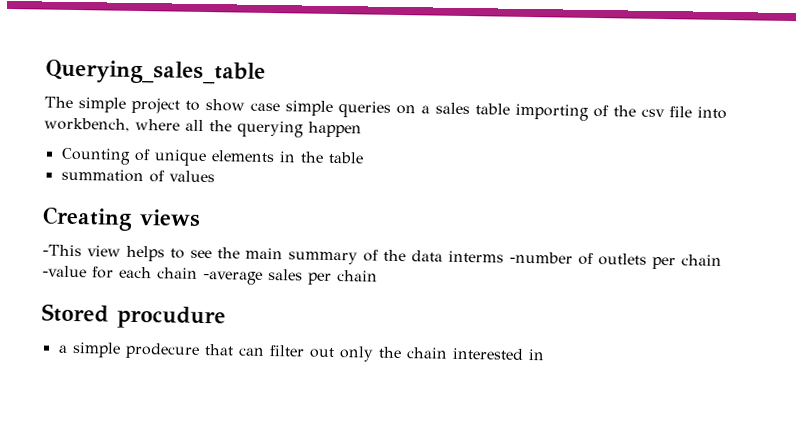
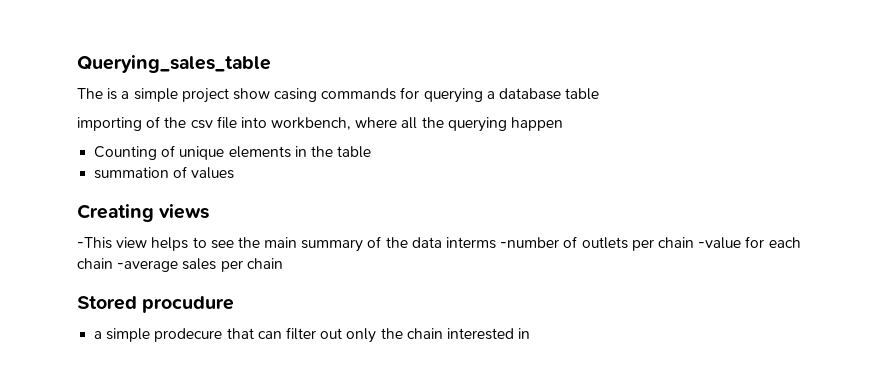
[78,97,510,118] simple project to show case simple queries on a sales table -> [107,87,600,103] is a simple project show casing commands for querying a database table //

